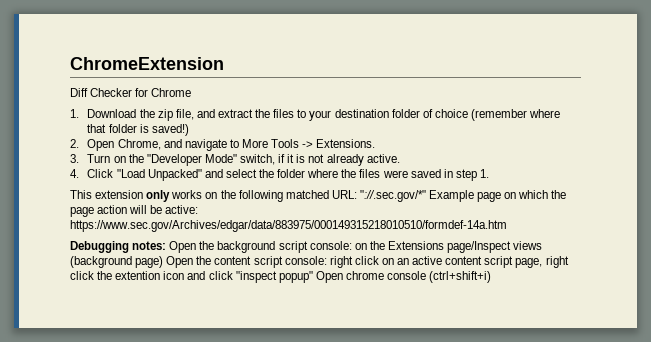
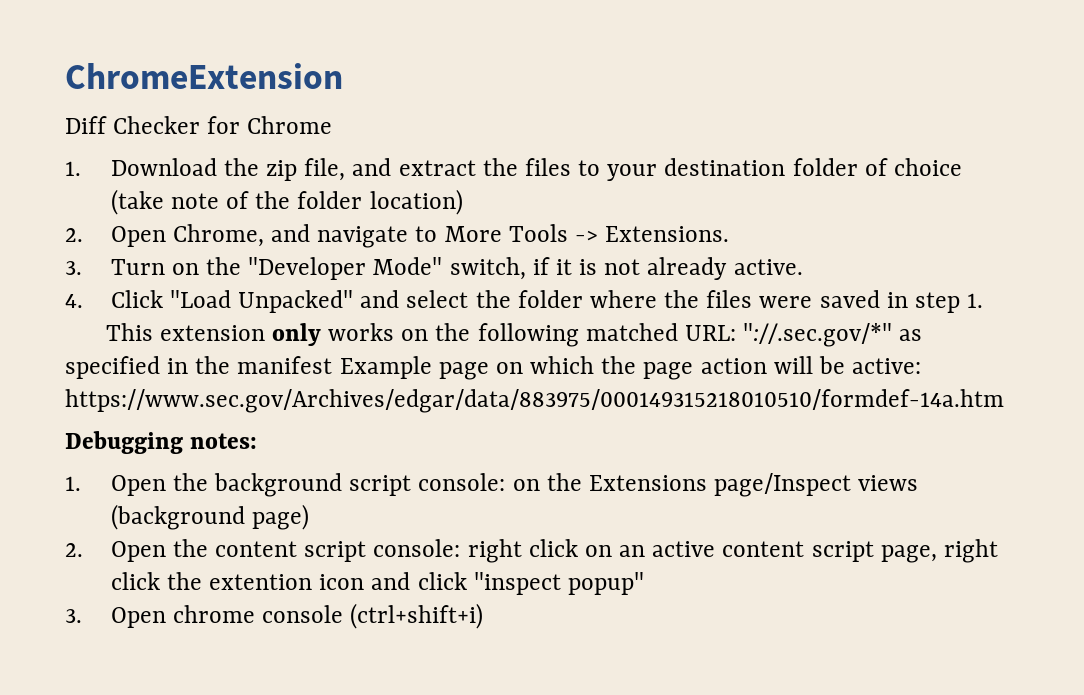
[470,109,561,121] [87,124,189,136] (remember where that folder is saved!) -> [110,189,463,215] (take note of the folder location)
(426, 196) none -> [899,329,923,341] [65,356,333,379] as specified in the manifest
(167, 245) none -> [65,476,81,491] // 1.
(164, 262) none -> [65,543,83,557] // 2.
(313, 277) none -> [65,609,82,623] // 3.

